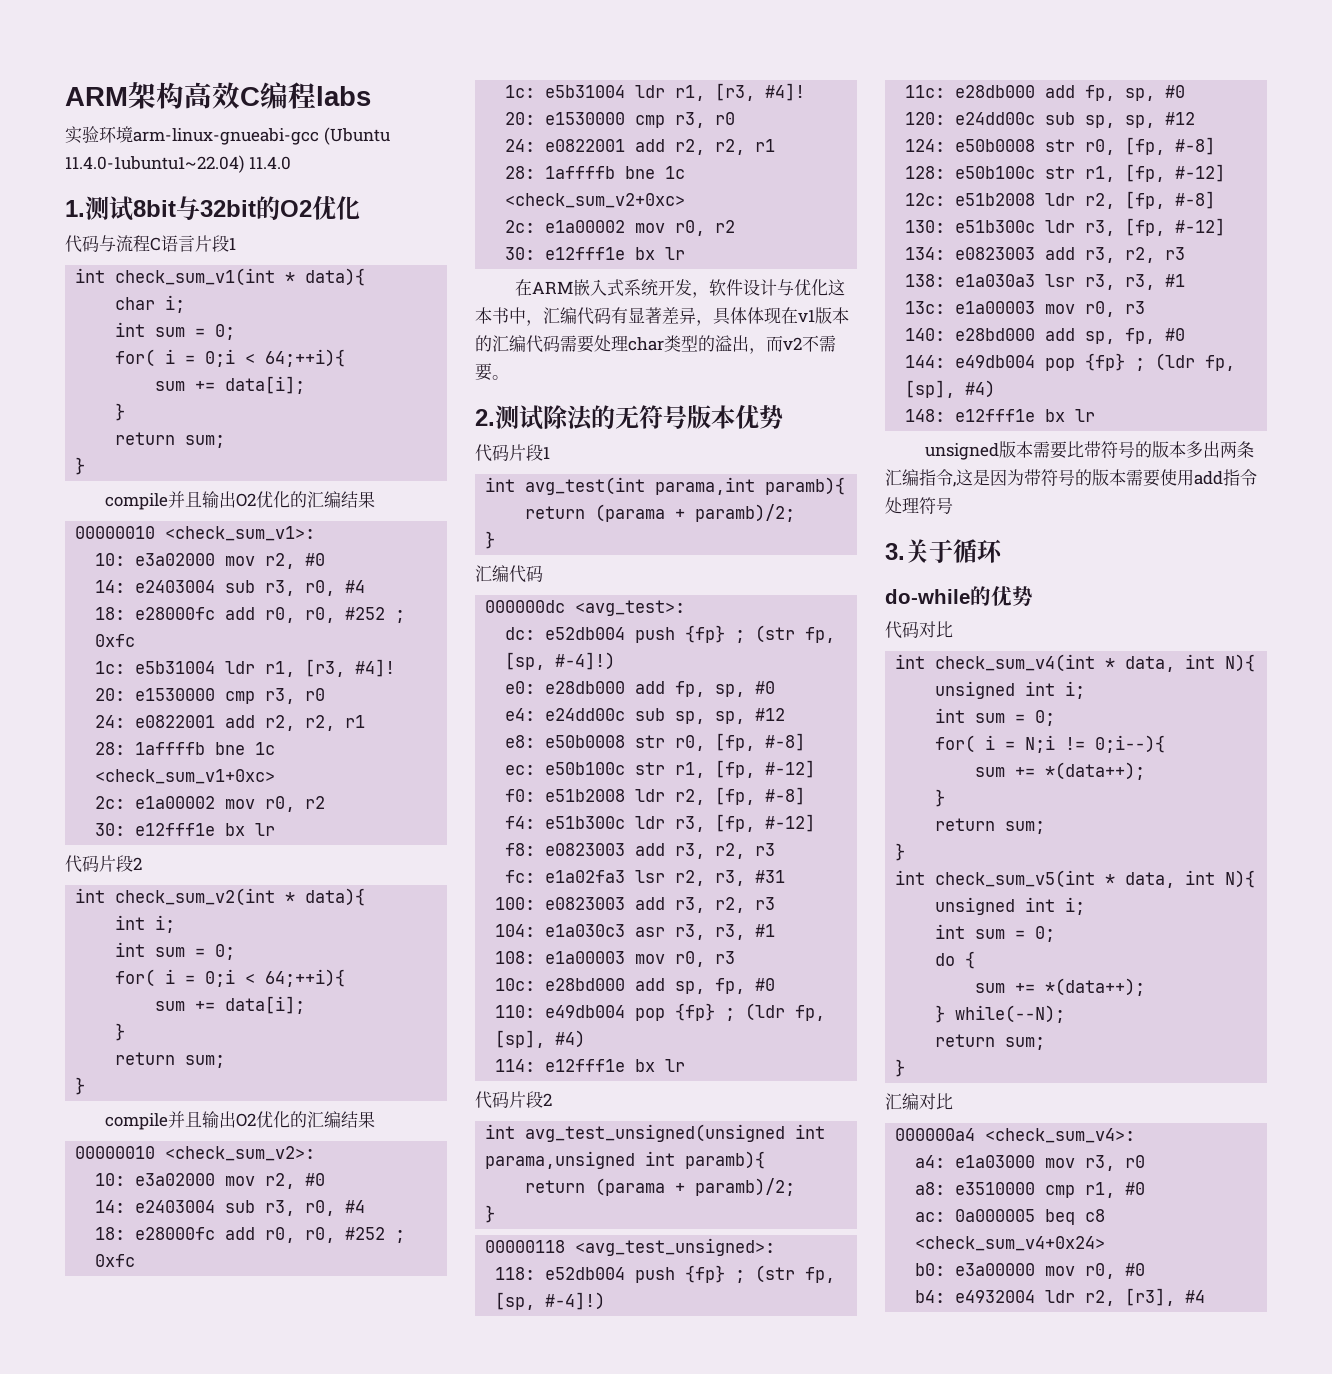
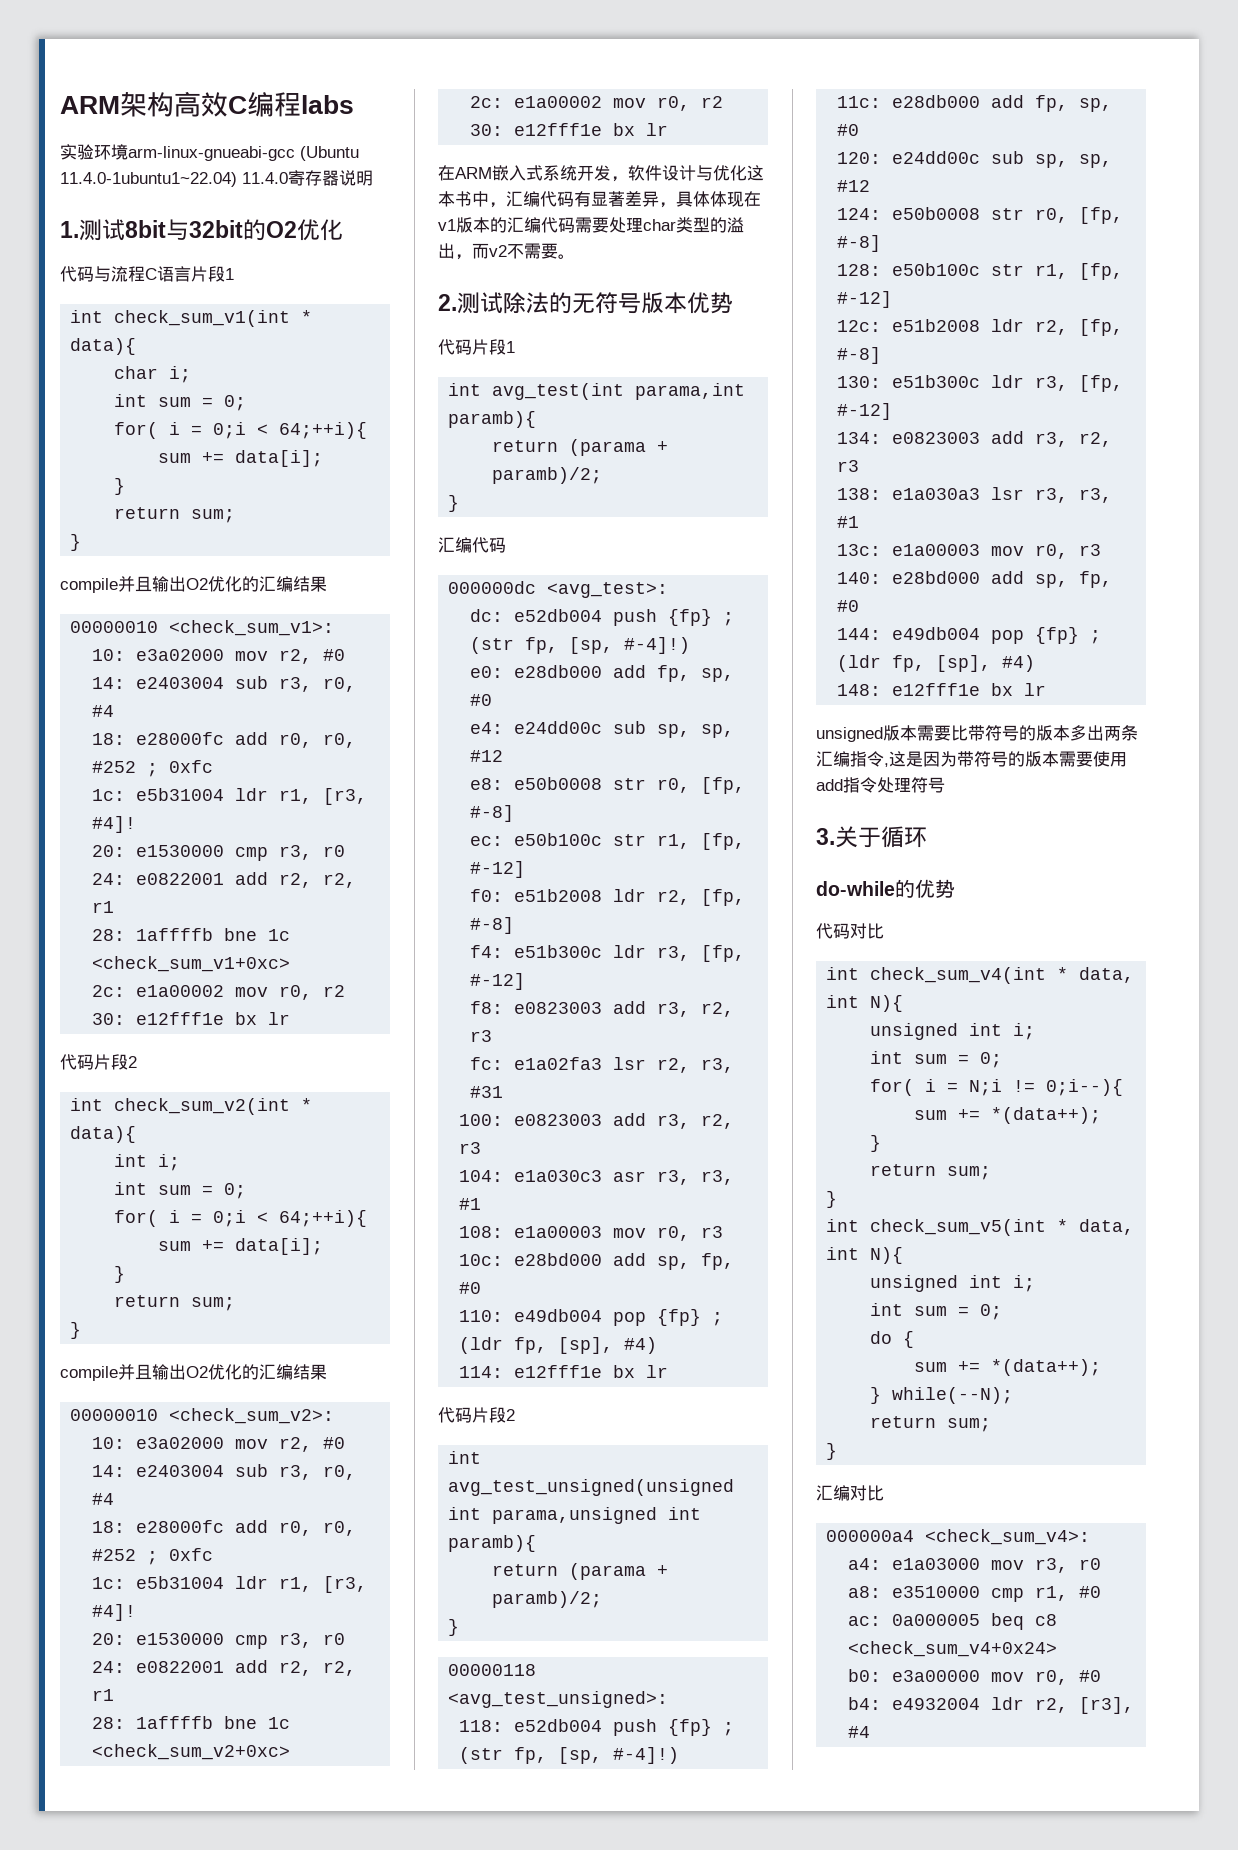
(291, 163) none -> [288,170,373,186] 寄存器说明

